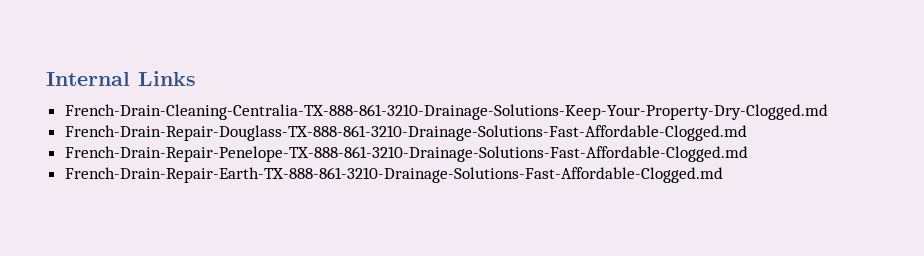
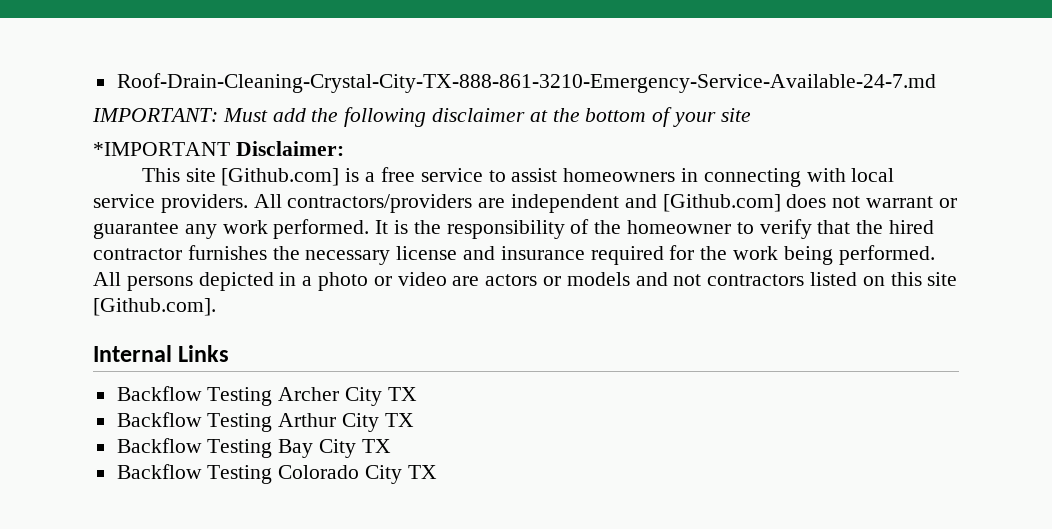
[46,71,196,86] [64,104,828,120] [64,125,747,141] [64,146,748,162] [64,167,723,183] Internal Links // French-Drain-Cleaning-Centralia-TX-888-861-3210-Drainage-Solutions-Keep-Your-Property-Dry-Clogged.md // French-Drain-Repair-Douglass-TX-888-861-3210-Drainage-Solutions-Fast-Affordable-Clogged.md // French-Drain-Repair-Penelope-TX-888-861-3210-Drainage-Solutions-Fast-Affordable-Clogged.md // French-Drain-Repair-Earth-TX-888-861-3210-Drainage-Solutions-Fast-Affordable-Clogged.md -> [116,73,936,93] [92,107,751,127] [93,141,344,156] [141,167,895,187] [93,194,957,213] [93,219,935,239] [93,245,935,265] [93,272,958,291] [93,298,216,316] [93,345,230,362] [116,386,417,406] [116,412,414,432] [116,438,391,458] [116,464,437,484] Roof-Drain-Cleaning-Crystal-City-TX-888-861-3210-Emergency-Service-Available-24-7.md // IMPORTANT: Must add the following disclaimer at the bottom of your site // *IMPORTANT Disclaimer: // This site [Github.com] is a free service to assist homeowners in connecting with local service providers. All contractors/providers are independent and [Github.com] does not warrant or guarantee any work performed. It is the responsibility of the homeowner to verify that the hired contractor furnishes the necessary license and insurance required for the work being performed. All persons depicted in a photo or video are actors or models and not contractors listed on this site [Github.com]. // Internal Links // Backflow Testing Archer City TX // Backflow Testing Arthur City TX // Backflow Testing Bay City TX // Backflow Testing Colorado City TX

